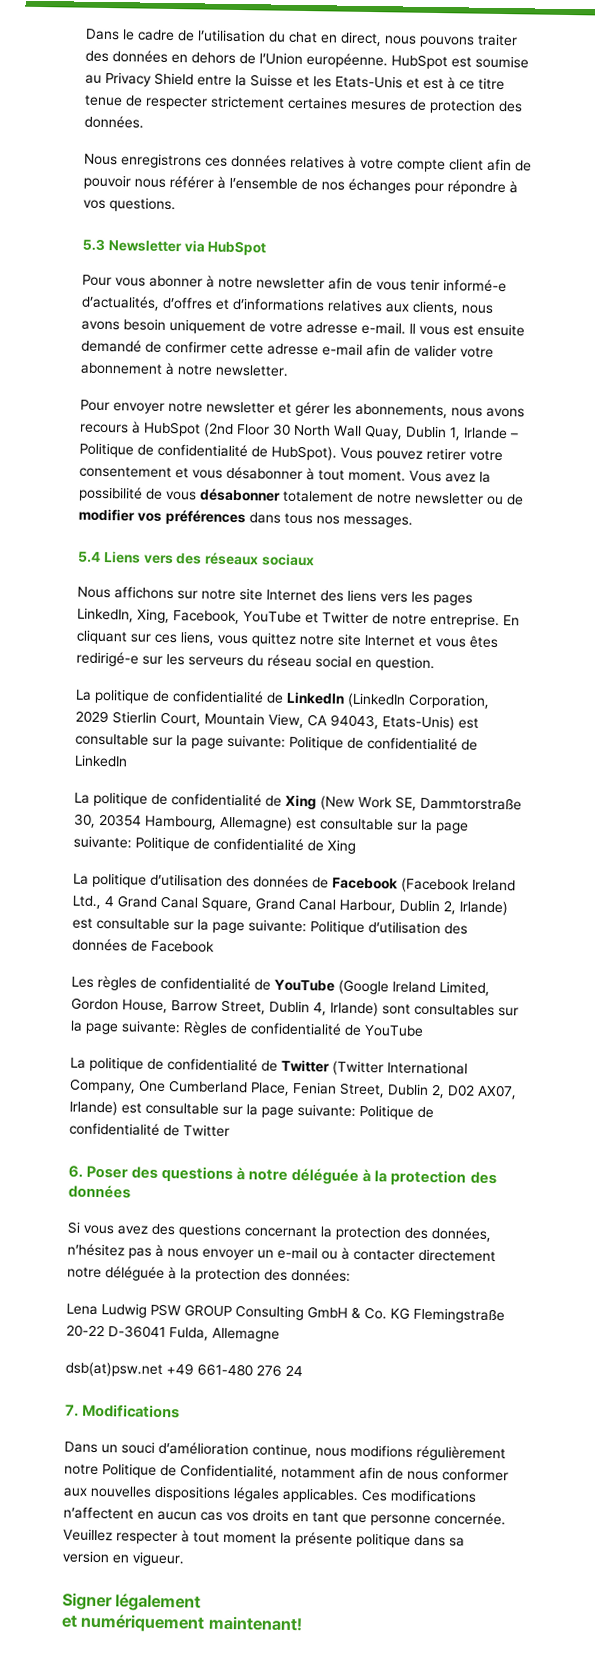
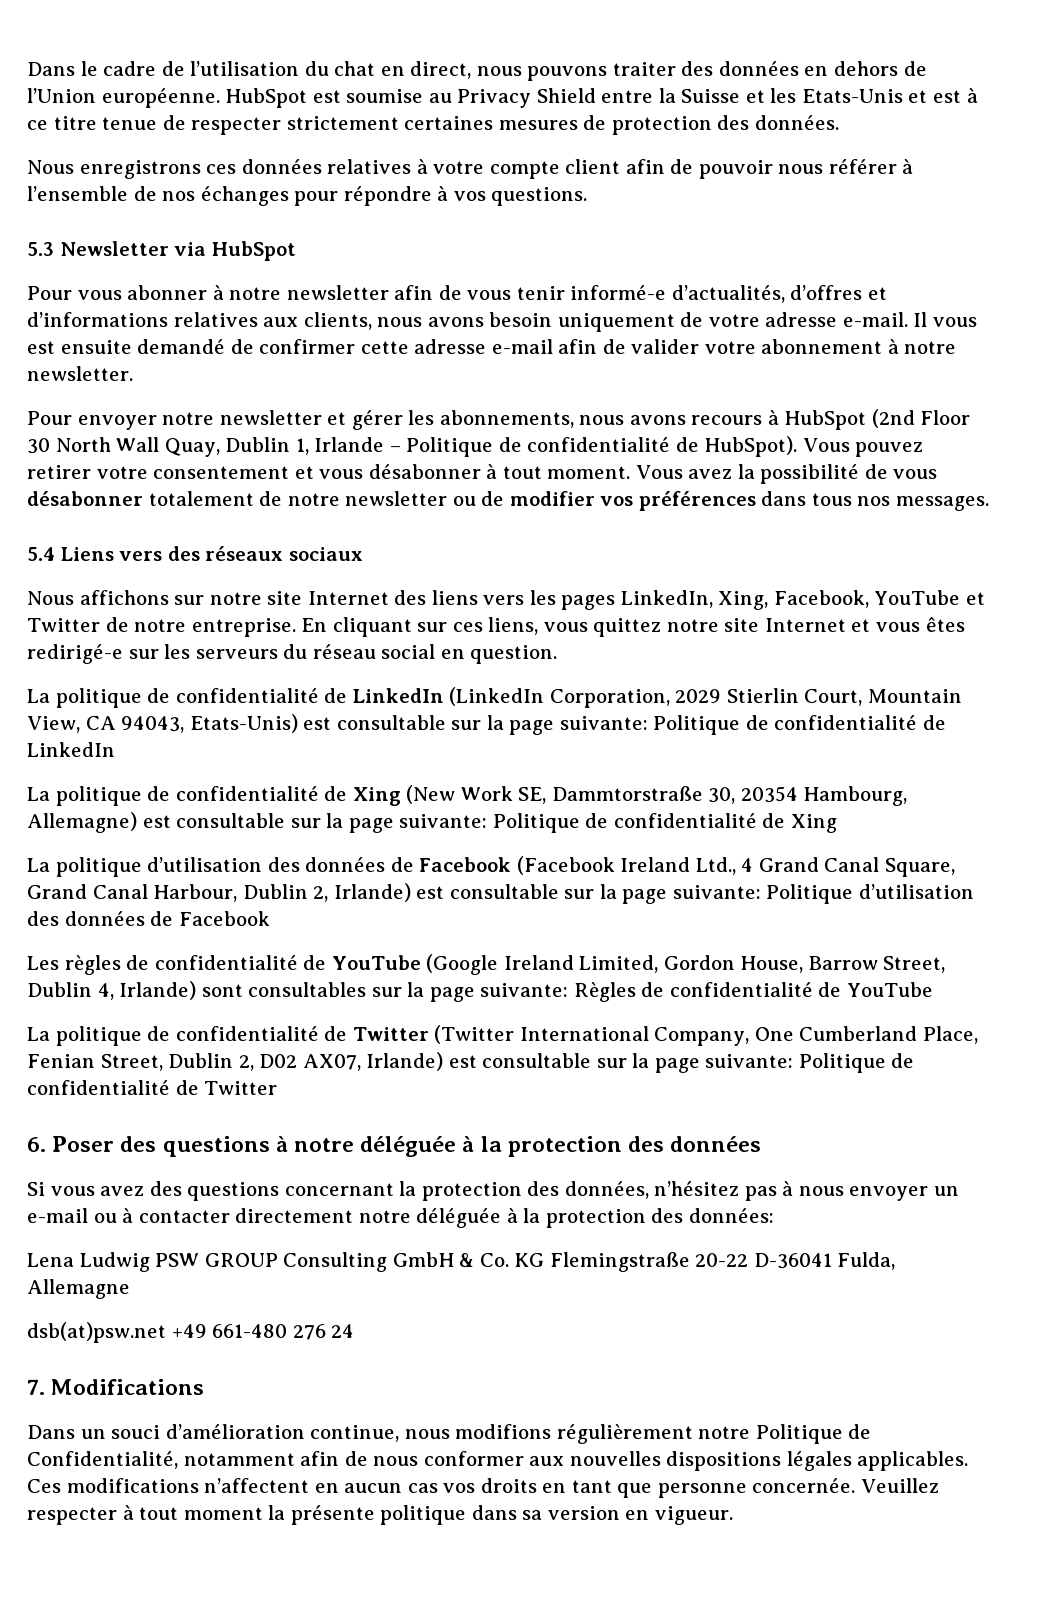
[62,1592,202,1612] [61,1613,303,1633] // Signer légalement // et numériquement maintenant! -> (733, 1515) none

